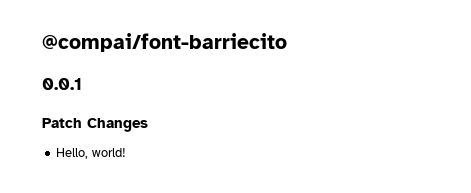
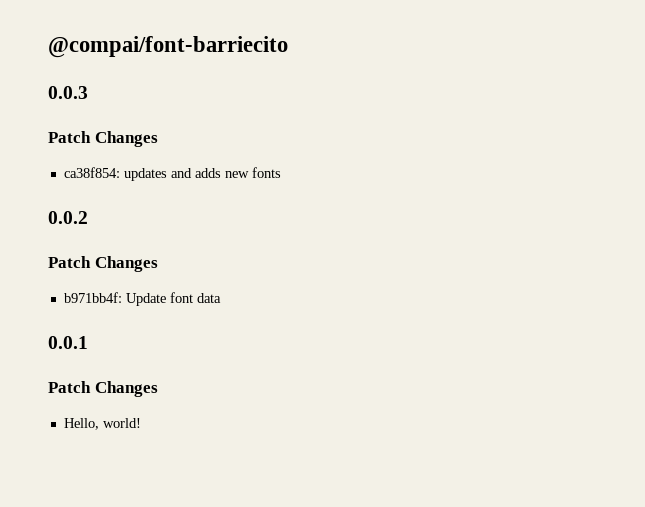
(287, 42) none -> [48,86,88,99] [48,131,158,147] [63,167,281,181] [48,211,88,224] [48,256,158,272] [63,292,221,306] // 0.0.3 // Patch Changes // ca38f854: updates and adds new fonts // 0.0.2 // Patch Changes // b971bb4f: Update font data

